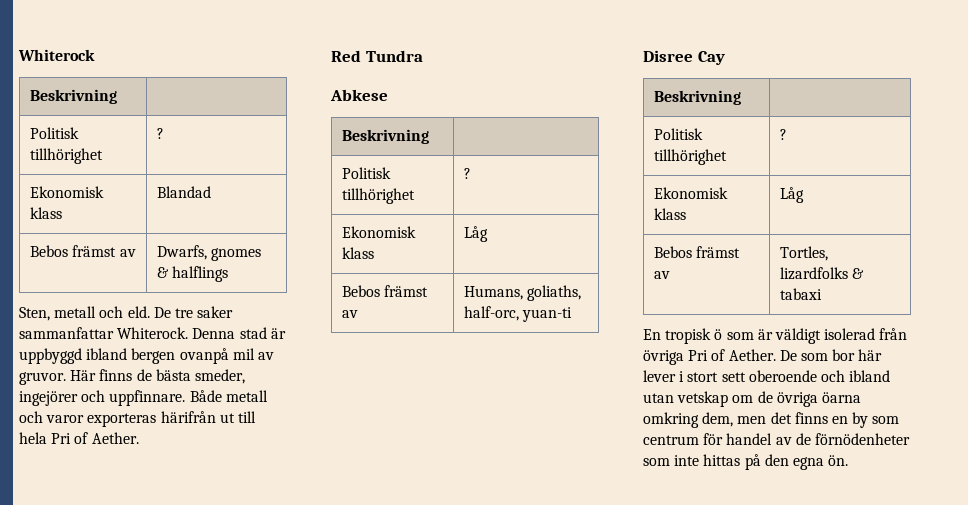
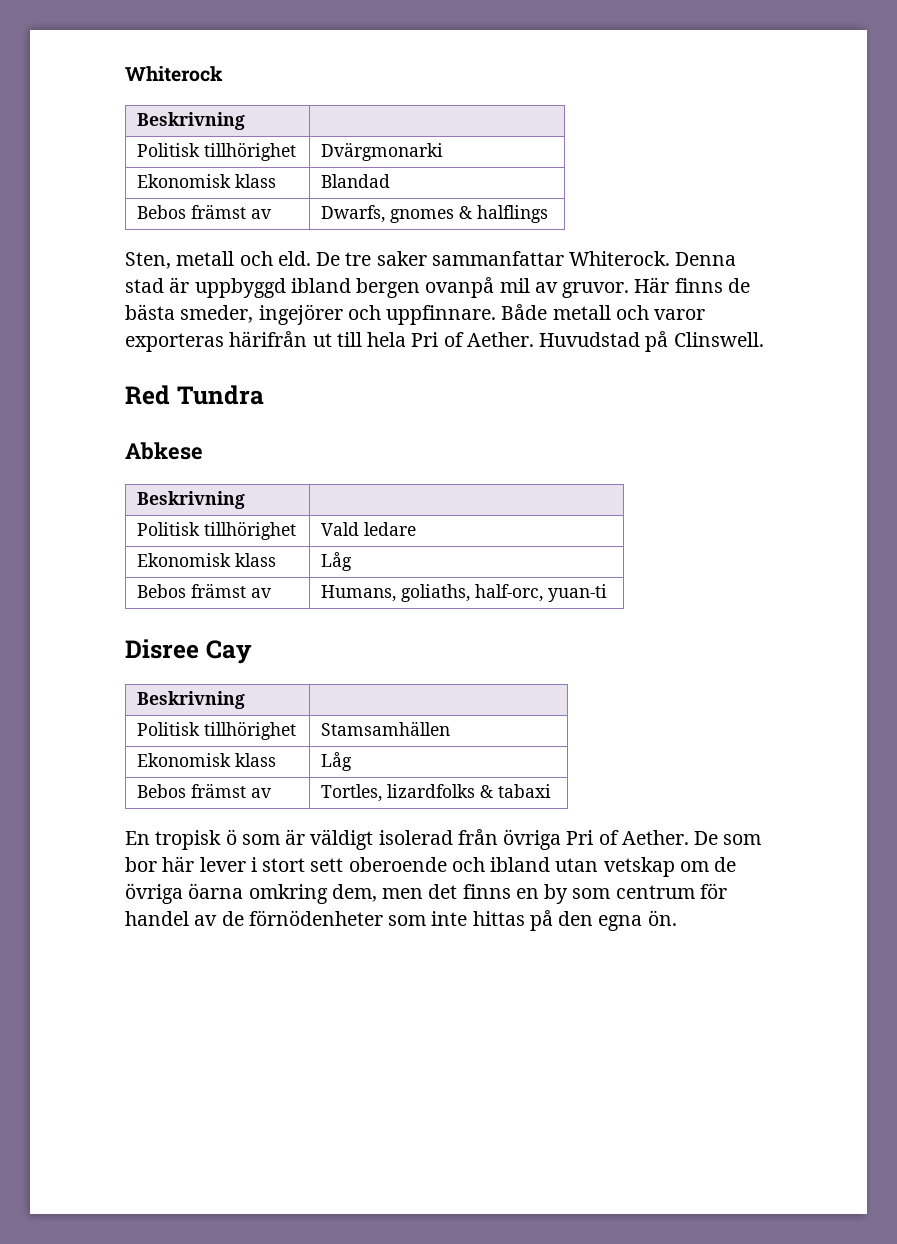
[157,128,165,139] ? -> [320,142,443,161] Dvärgmonarki
(139, 438) none -> [539,331,764,352] Huvudstad på Clinswell.
[464,168,472,179] ? -> [320,522,416,536] Vald ledare
[780,129,788,140] ? -> [320,721,450,736] Stamsamhällen

